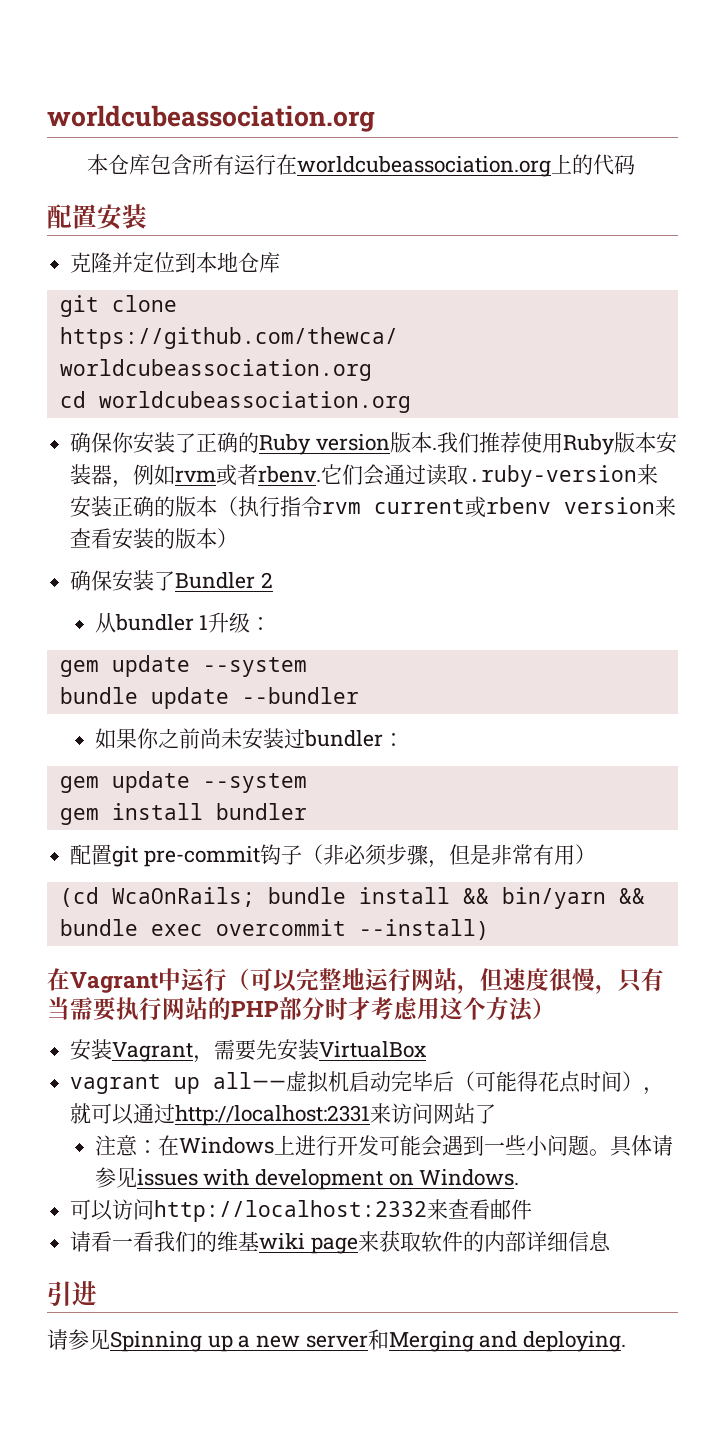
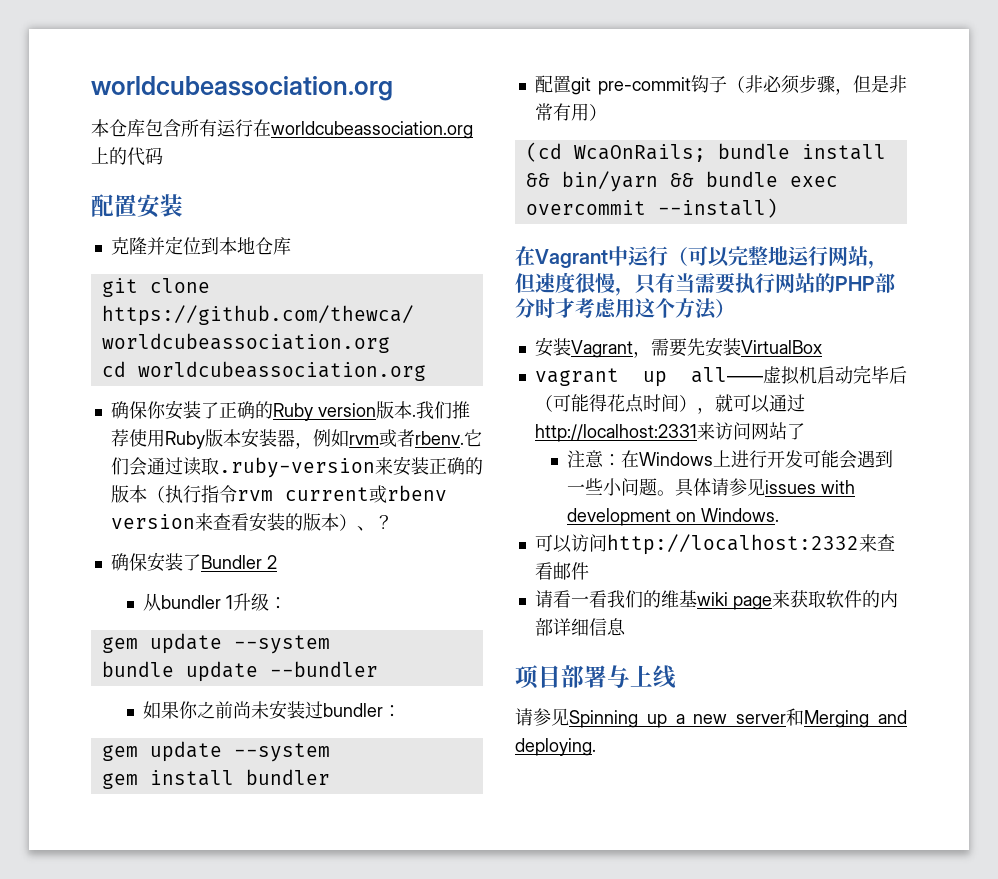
(239, 538) none -> [356,515,393,531] 、？
[47,1281,97,1306] 引进 -> [515,665,676,689] 项目部署与上线

